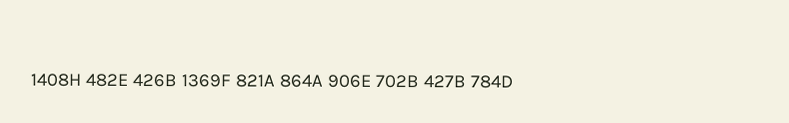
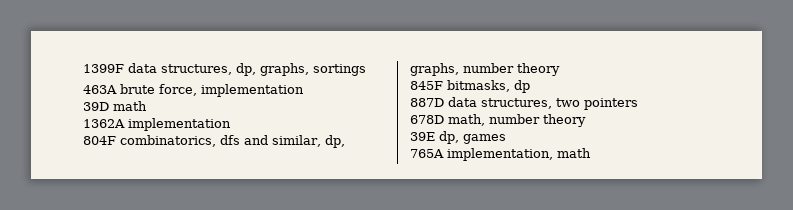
[30,73,513,89] 1408H 482E 426B 1369F 821A 864A 906E 702B 427B 784D -> [83,63,366,76] [83,84,304,97] [83,101,147,111] [83,118,231,131] [83,135,345,148] [410,63,560,76] [410,80,530,93] [410,97,638,110] [410,114,586,127] [410,131,506,144] [410,148,591,161] 1399F data structures, dp, graphs, sortings // 463A brute force, implementation // 39D math // 1362A implementation // 804F combinatorics, dfs and similar, dp, graphs, number theory // 845F bitmasks, dp // 887D data structures, two pointers // 678D math, number theory // 39E dp, games // 765A implementation, math

